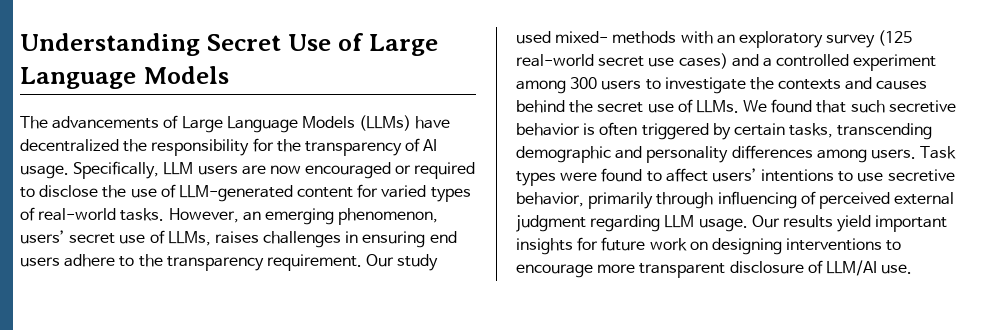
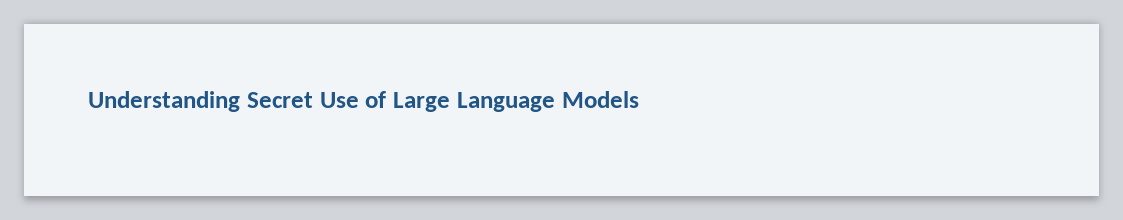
[20,115,451,133] [20,138,438,156] [20,161,476,179] [20,184,471,202] [20,207,439,225] [20,230,457,248] [20,254,439,271] [516,30,913,48] [516,53,937,71] [516,77,928,94] [516,99,956,113] [516,122,933,140] [516,145,957,163] [516,168,955,186] [516,191,955,209] [516,215,948,232] [516,237,902,255] [516,260,913,278] // The advancements of Large Language Models (LLMs) have decentralized the responsibility for the transparency of AI usage. Specifically, LLM users are now encouraged or required to disclose the use of LLM-generated content for varied types of real-world tasks. However, an emerging phenomenon, users’ secret use of LLMs, raises challenges in ensuring end users adhere to the transparency requirement. Our study used mixed- methods with an exploratory survey (125 real-world secret use cases) and a controlled experiment among 300 users to investigate the contexts and causes behind the secret use of LLMs. We found that such secretive behavior is often triggered by certain tasks, transcending demographic and personality differences among users. Task types were found to affect users’ intentions to use secretive behavior, primarily through influencing of perceived external judgment regarding LLM usage. Our results yield important insights for future work on designing interventions to encourage more transparent disclosure of LLM/AI use. -> (639, 99) none

